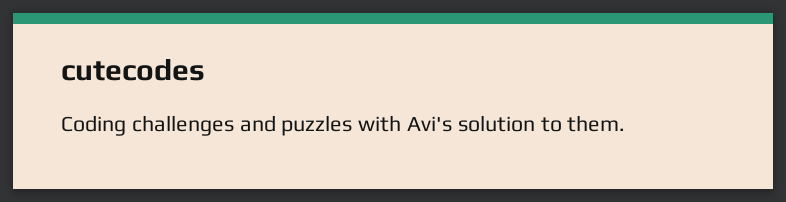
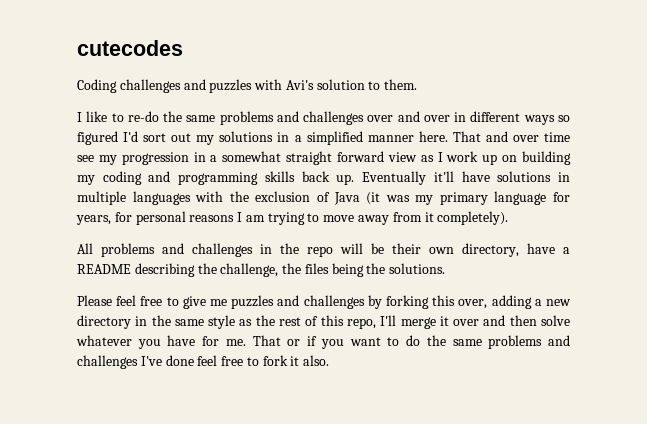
(626, 123) none -> [77,111,570,125] [77,131,570,145] [77,151,571,165] [77,171,570,185] [77,191,570,205] [76,211,509,225] [77,243,570,257] [77,263,446,277] [77,295,571,309] [77,315,571,329] [76,335,570,349] [77,355,330,369] // I like to re-do the same problems and challenges over and over in different ways so figured I'd sort out my solutions in a simplified manner here. That and over time see my progression in a somewhat straight forward view as I work up on building my coding and programming skills back up. Eventually it'll have solutions in multiple languages with the exclusion of Java (it was my primary language for years, for personal reasons I am trying to move away from it completely). // All problems and challenges in the repo will be their own directory, have a README describing the challenge, the files being the solutions. // Please feel free to give me puzzles and challenges by forking this over, adding a new directory in the same style as the rest of this repo, I'll merge it over and then solve whatever you have for me. That or if you want to do the same problems and challenges I've done feel free to fork it also.

